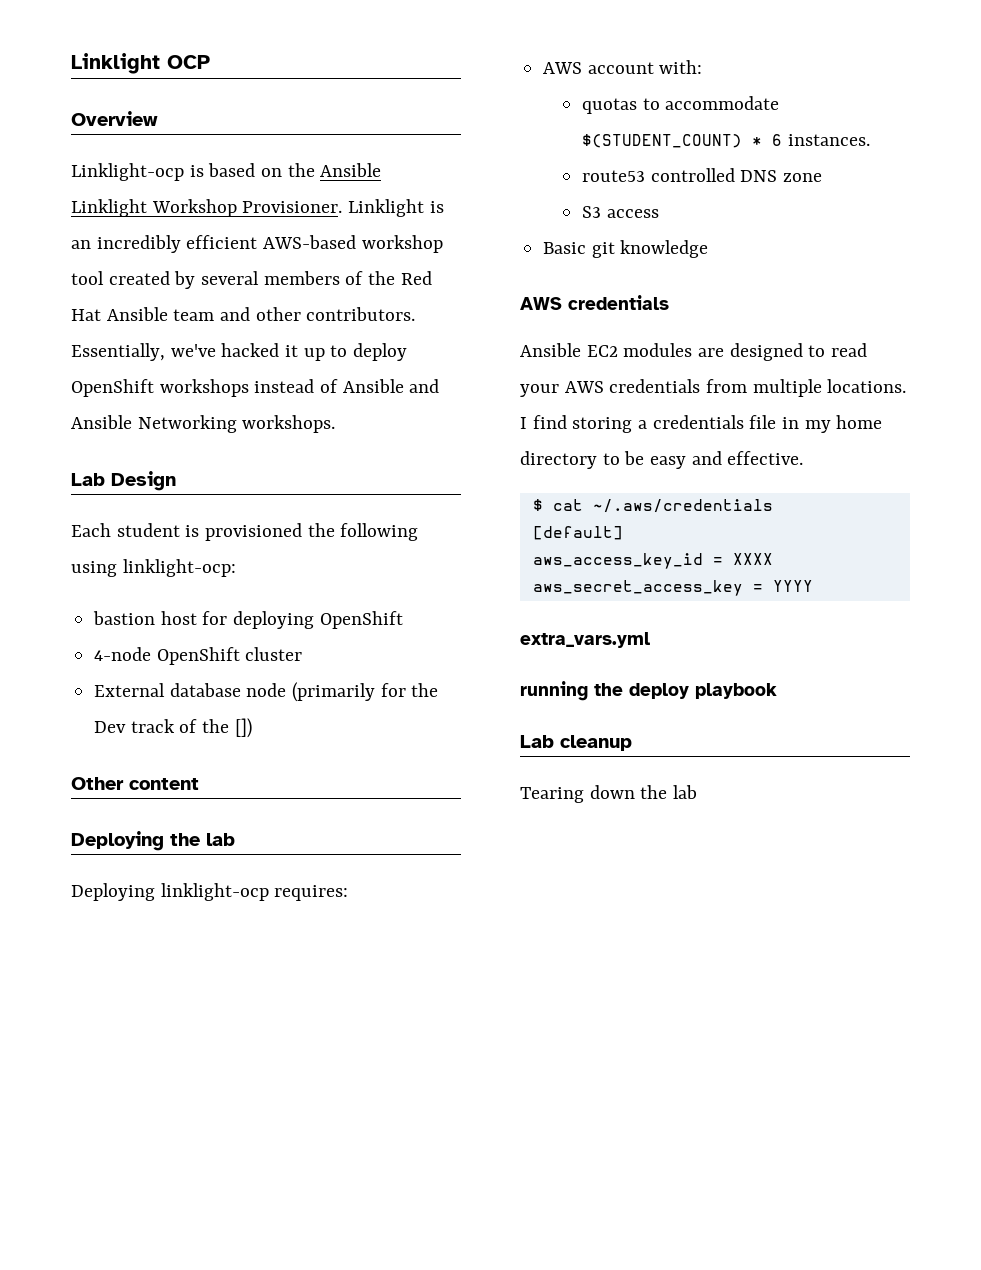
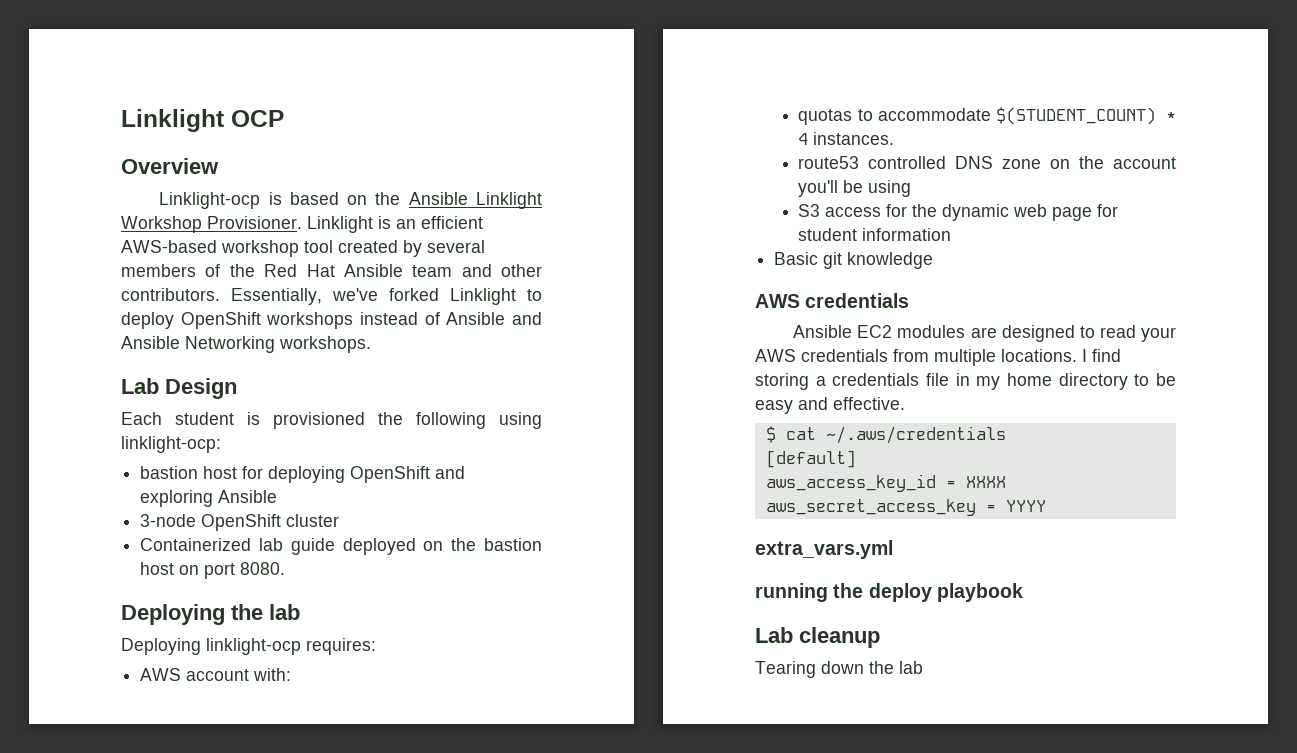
[96,235,181,253] incredibly -> (416, 224) none
[221,343,325,361] hacked it up -> [389,288,516,305] forked Linklight
[94,647,303,665] [94,682,439,702] [94,718,252,738] [71,777,199,790] // 4-node OpenShift cluster // External database node (primarily for the Dev track of the []) // Other content -> [435,466,466,479] [140,490,278,507] [140,514,340,531] [140,538,542,555] [140,562,286,579] and exploring Ansible // 3-node OpenShift cluster // Containerized lab guide deployed on the bastion host on port 8080.
[771,134,782,146] 6 -> [798,133,809,145] 4
[581,206,659,218] // S3 access -> [1050,156,1176,169] [798,180,912,197] [798,204,1119,221] [798,228,952,241] on the account you'll be using // S3 access for the dynamic web page for student information

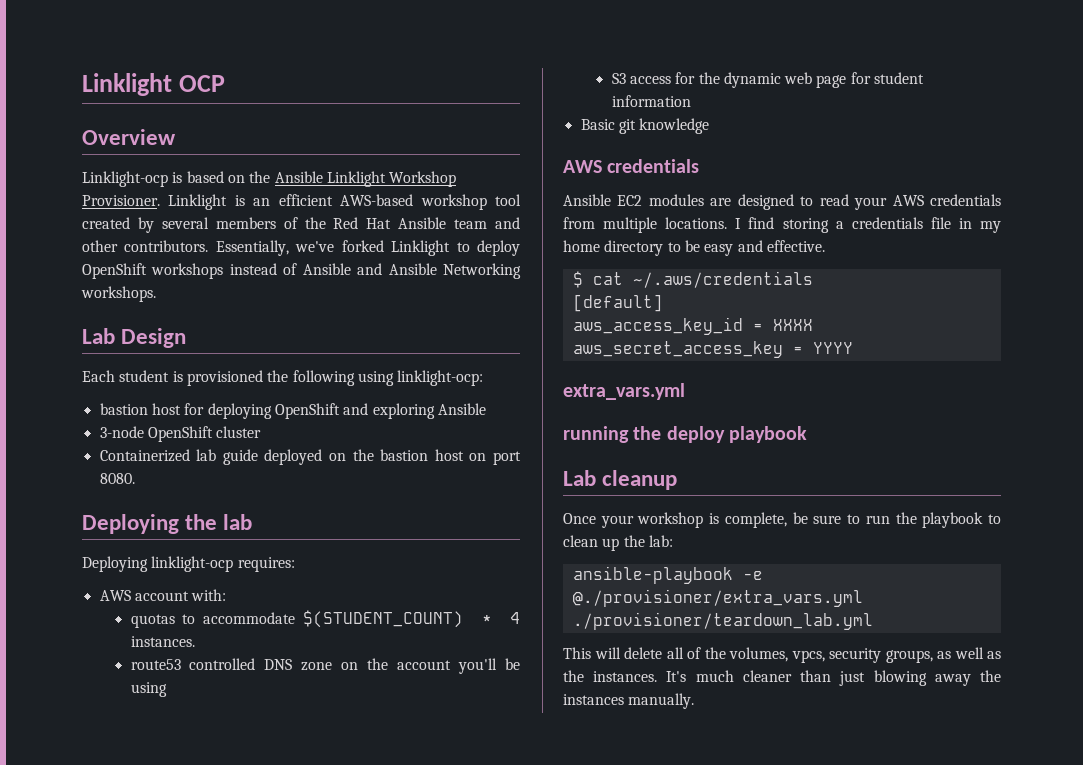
[755,661,923,678] Tearing down the lab -> [563,512,1001,528] [563,535,673,551] [572,566,763,584] [572,589,863,607] [572,612,873,630] [563,647,1001,663] [563,670,1001,686] [563,693,695,709] Once your workshop is complete, be sure to run the playbook to clean up the lab: // ansible-playbook -e @./provisioner/extra_vars.yml ./provisioner/teardown_lab.yml // This will delete all of the volumes, vpcs, security groups, as well as the instances. It's much cleaner than just blowing away the instances manually.

